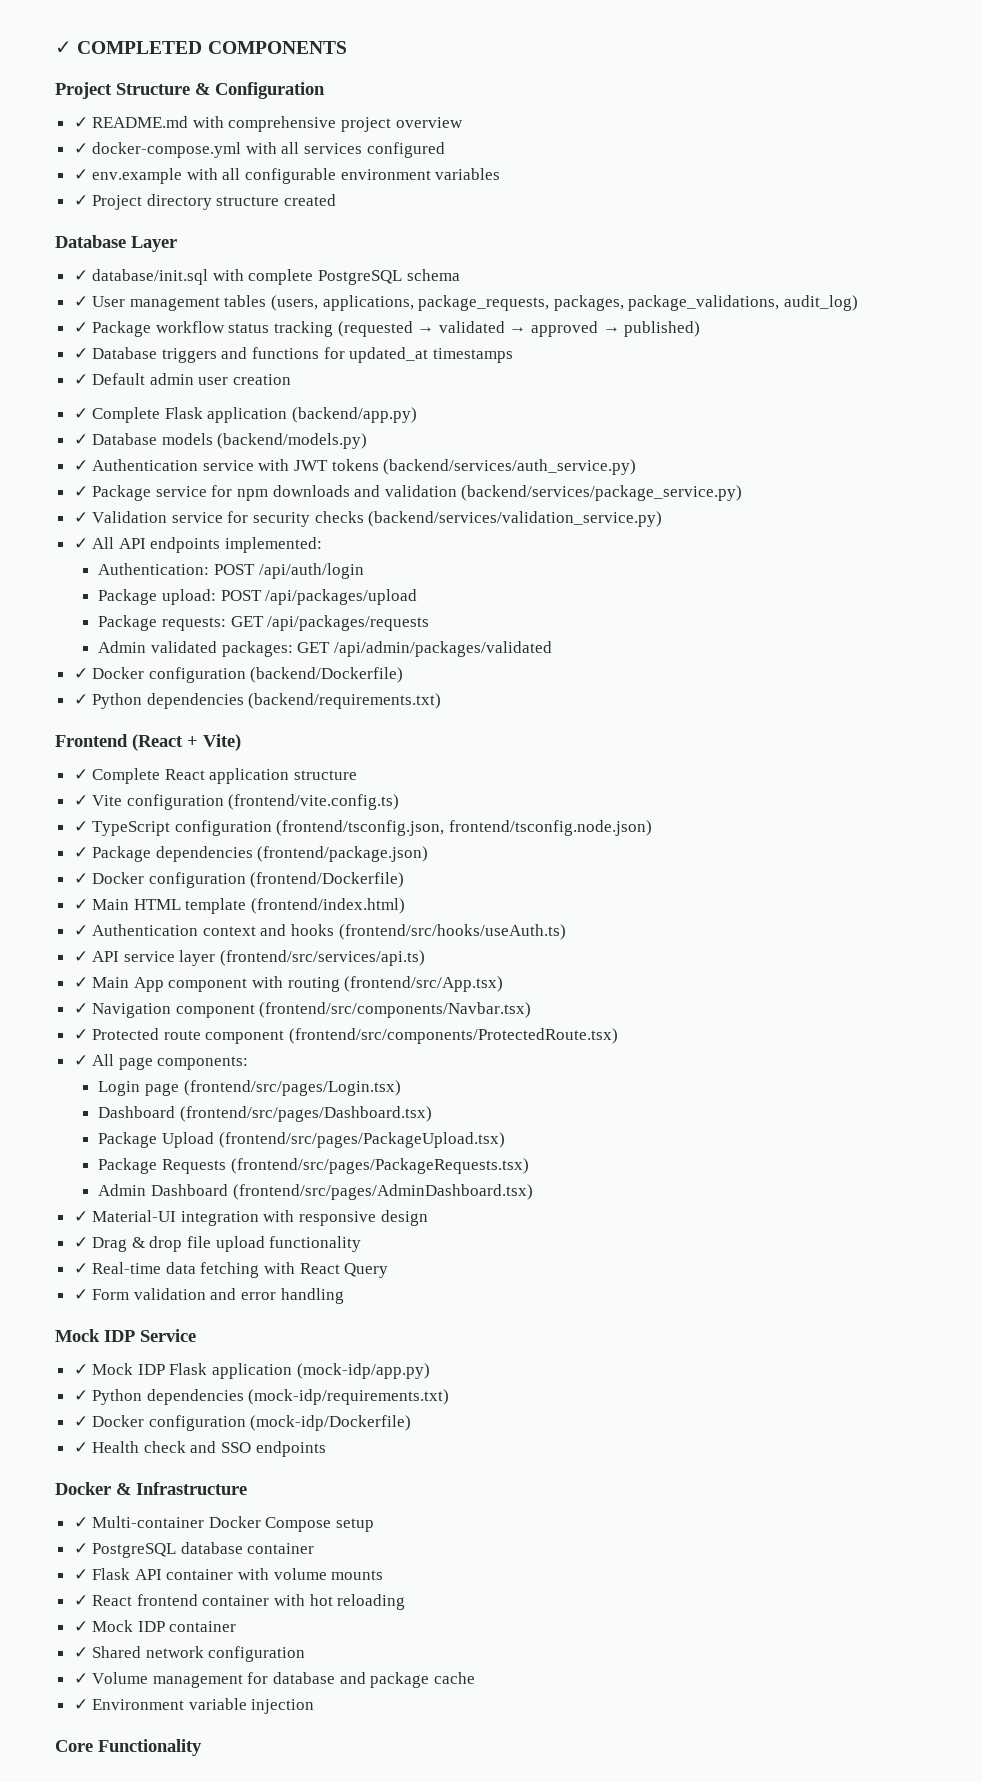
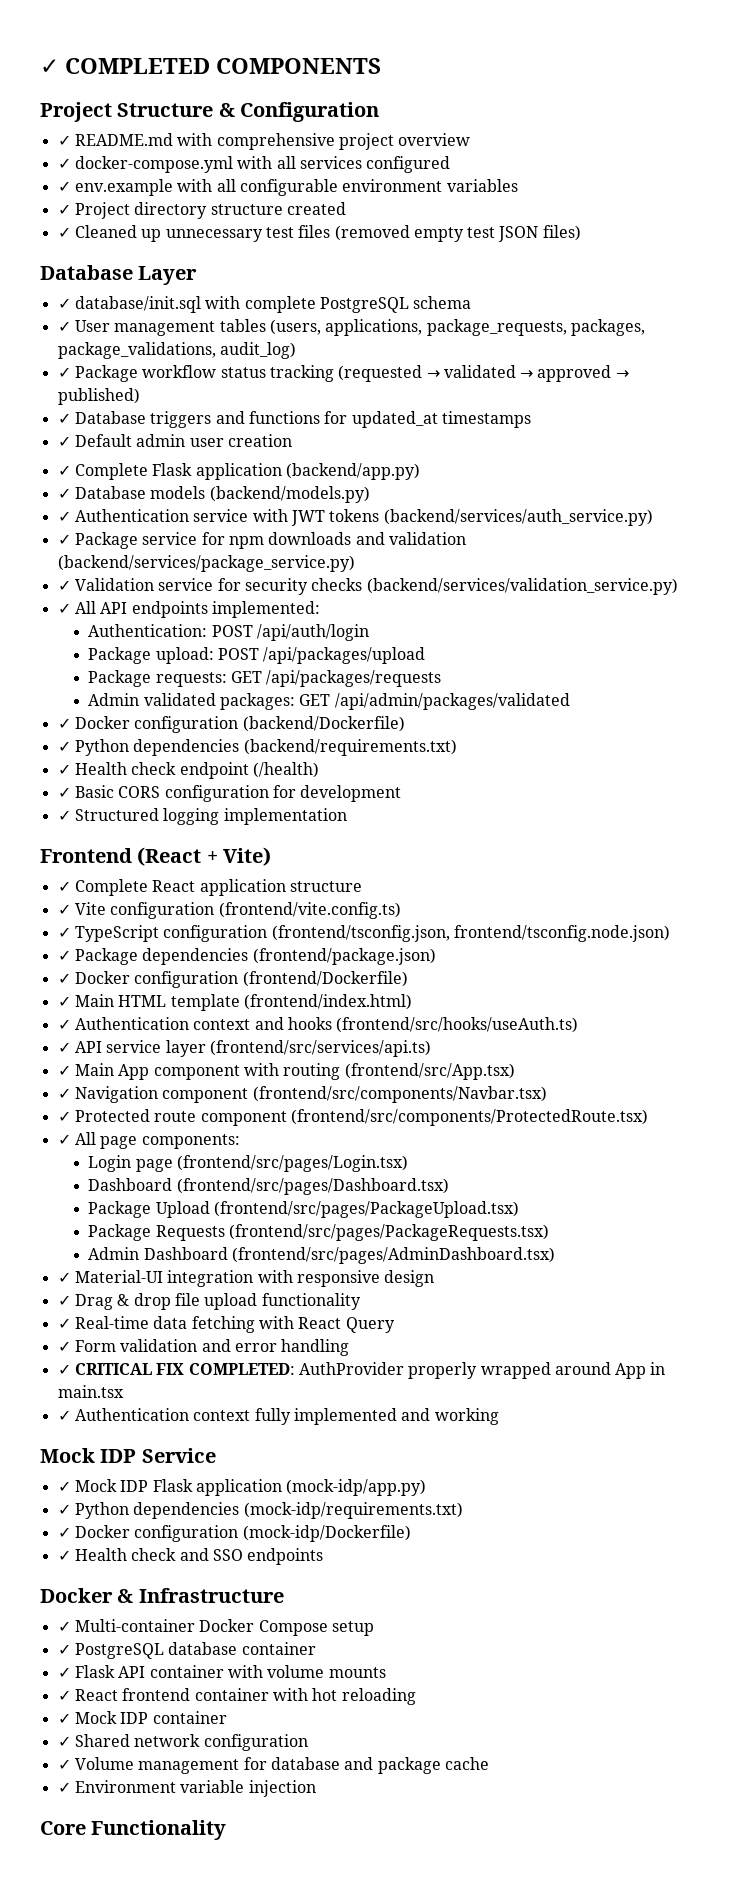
(337, 200) none -> [57,225,581,242] // ✓ Cleaned up unnecessary test files (removed empty test JSON files)
(442, 701) none -> [57,762,319,779] [57,785,402,802] [57,808,347,825] // ✓ Health check endpoint (/health) // ✓ Basic CORS configuration for development // ✓ Structured logging implementation
(344, 1296) none -> [57,1362,666,1379] [57,1385,124,1398] [57,1408,499,1425] // ✓ CRITICAL FIX COMPLETED: AuthProvider properly wrapped around App in main.tsx // ✓ Authentication context fully implemented and working

